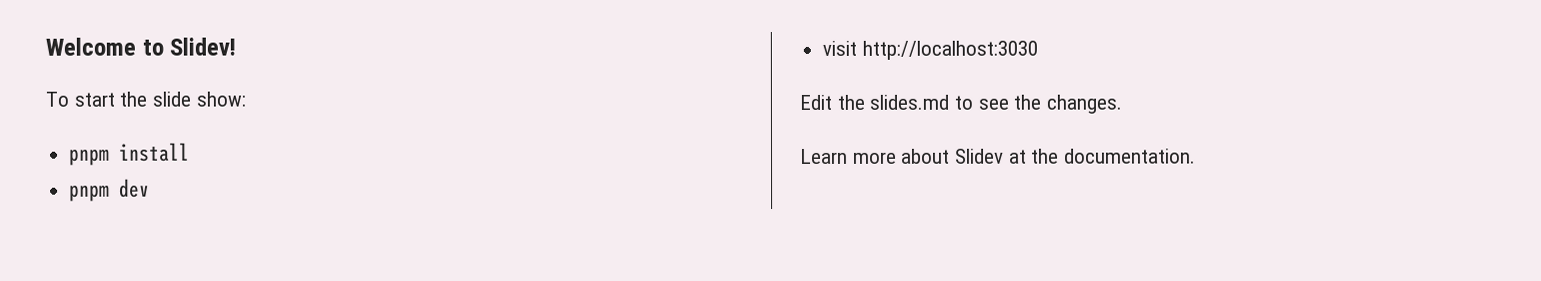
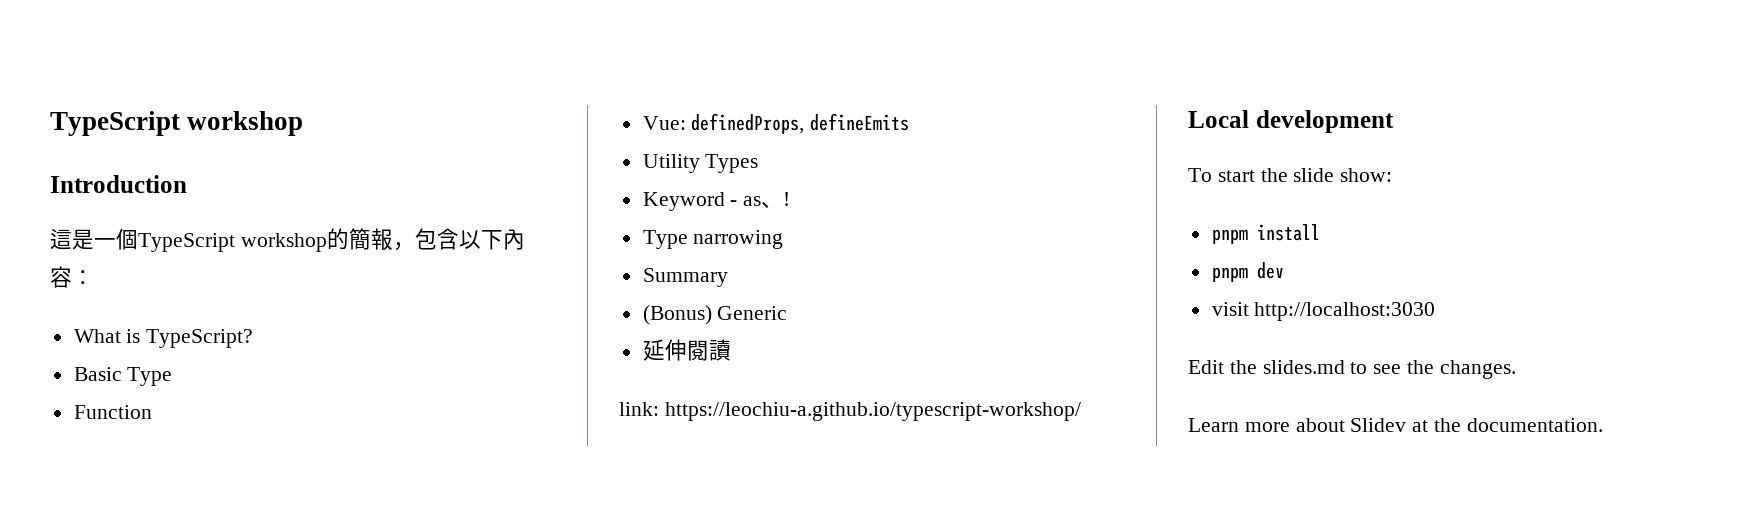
[45,37,237,56] Welcome to Slidev! -> [50,111,304,136] [50,175,187,193] [50,228,525,252] [50,266,94,288] [73,329,254,348] [73,367,173,386] [73,405,152,419] [642,113,910,134] [642,154,759,173] [642,192,791,211] [642,230,784,249] [642,268,728,287] [642,305,788,325] [642,339,731,361] [619,402,1081,421] [1188,110,1394,133] TypeScript workshop // Introduction // 這是一個TypeScript workshop的簡報，包含以下內容： // What is TypeScript? // Basic Type // Function // Vue: definedProps, defineEmits // Utility Types // Keyword - as、! // Type narrowing // Summary // (Bonus) Generic // 延伸閱讀 // link: https://leochiu-a.github.io/typescript-workshop/ // Local development

